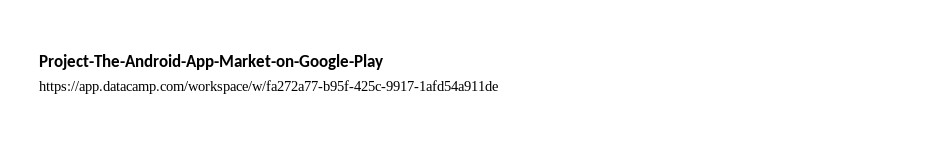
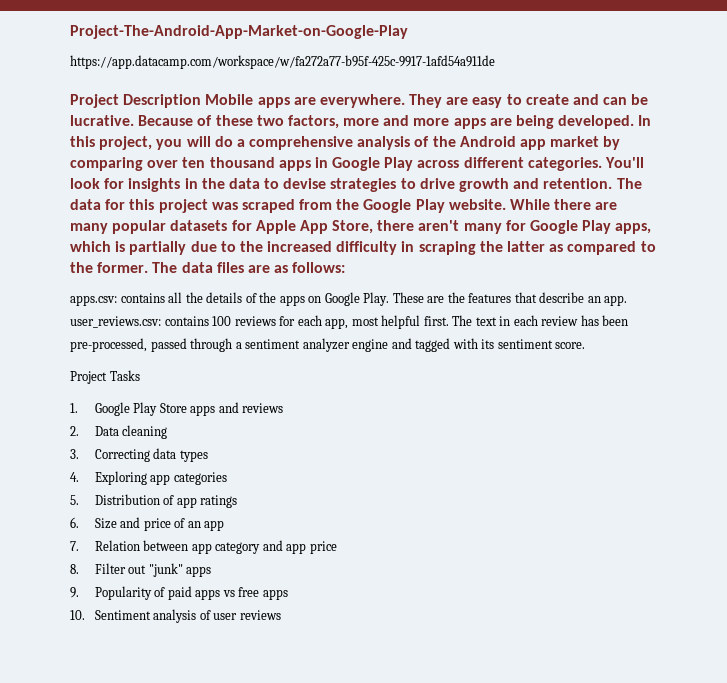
(498, 87) none -> [70,94,649,108] [70,115,652,129] [70,136,621,150] [70,157,645,171] [70,178,642,192] [70,199,618,213] [70,220,652,234] [70,241,656,255] [70,262,346,273] [70,292,628,306] [70,315,629,329] [70,338,586,352] [70,370,140,384] [70,402,284,416] [70,425,168,439] [70,448,208,462] [70,471,227,485] [70,494,238,508] [70,517,225,531] [70,540,337,554] [70,563,212,577] [70,586,288,600] [70,609,281,623] // Project Description Mobile apps are everywhere. They are easy to create and can be lucrative. Because of these two factors, more and more apps are being developed. In this project, you will do a comprehensive analysis of the Android app market by comparing over ten thousand apps in Google Play across different categories. You'll look for insights in the data to devise strategies to drive growth and retention. The data for this project was scraped from the Google Play website. While there are many popular datasets for Apple App Store, there aren't many for Google Play apps, which is partially due to the increased difficulty in scraping the latter as compared to the former. The data files are as follows: // apps.csv: contains all the details of the apps on Google Play. These are the features that describe an app. user_reviews.csv: contains 100 reviews for each app, most helpful first. The text in each review has been pre-processed, passed through a sentiment analyzer engine and tagged with its sentiment score. // Project Tasks // 1. Google Play Store apps and reviews // 2. Data cleaning // 3. Correcting data types // 4. Exploring app categories // 5. Distribution of app ratings // 6. Size and price of an app // 7. Relation between app category and app price // 8. Filter out "junk" apps // 9. Popularity of paid apps vs free apps // 10. Sentiment analysis of user reviews

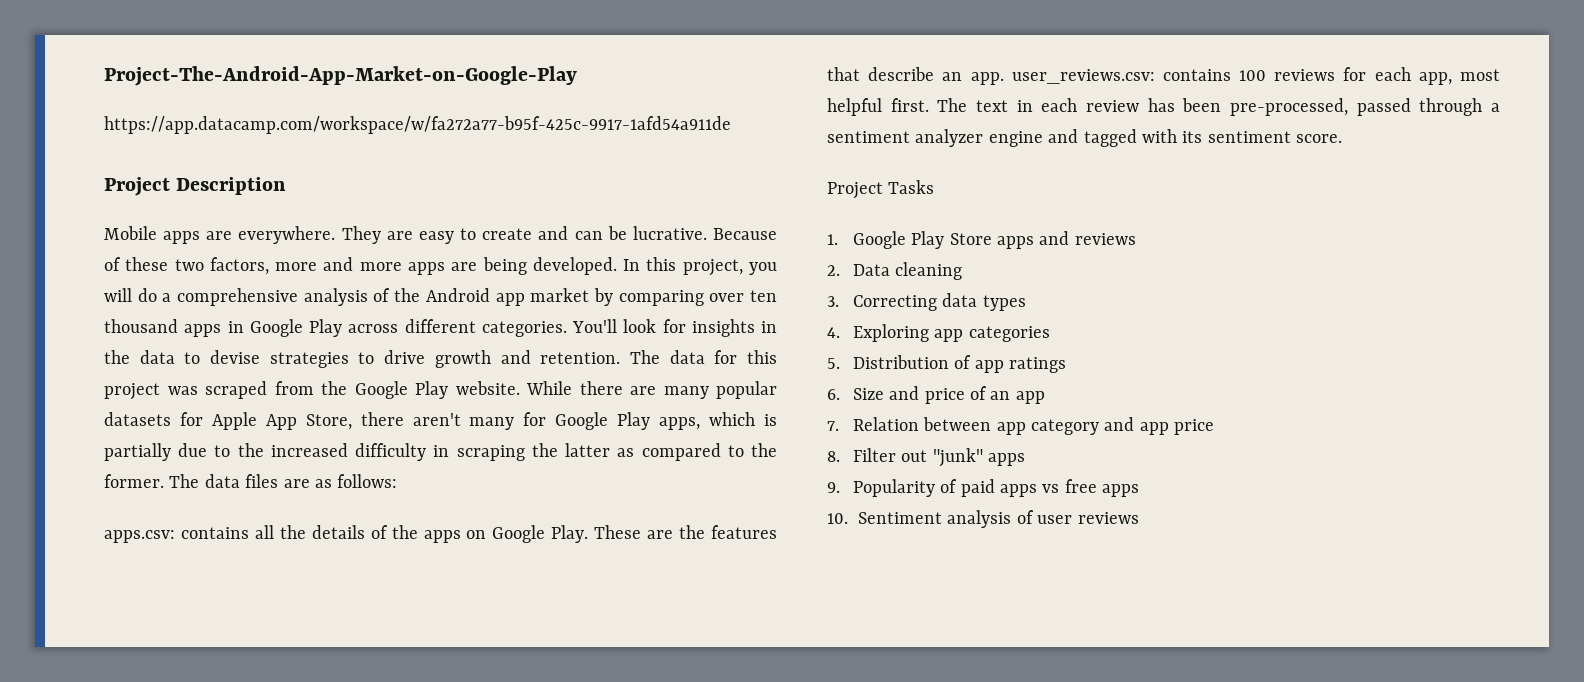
(202, 101) none -> (287, 186) //

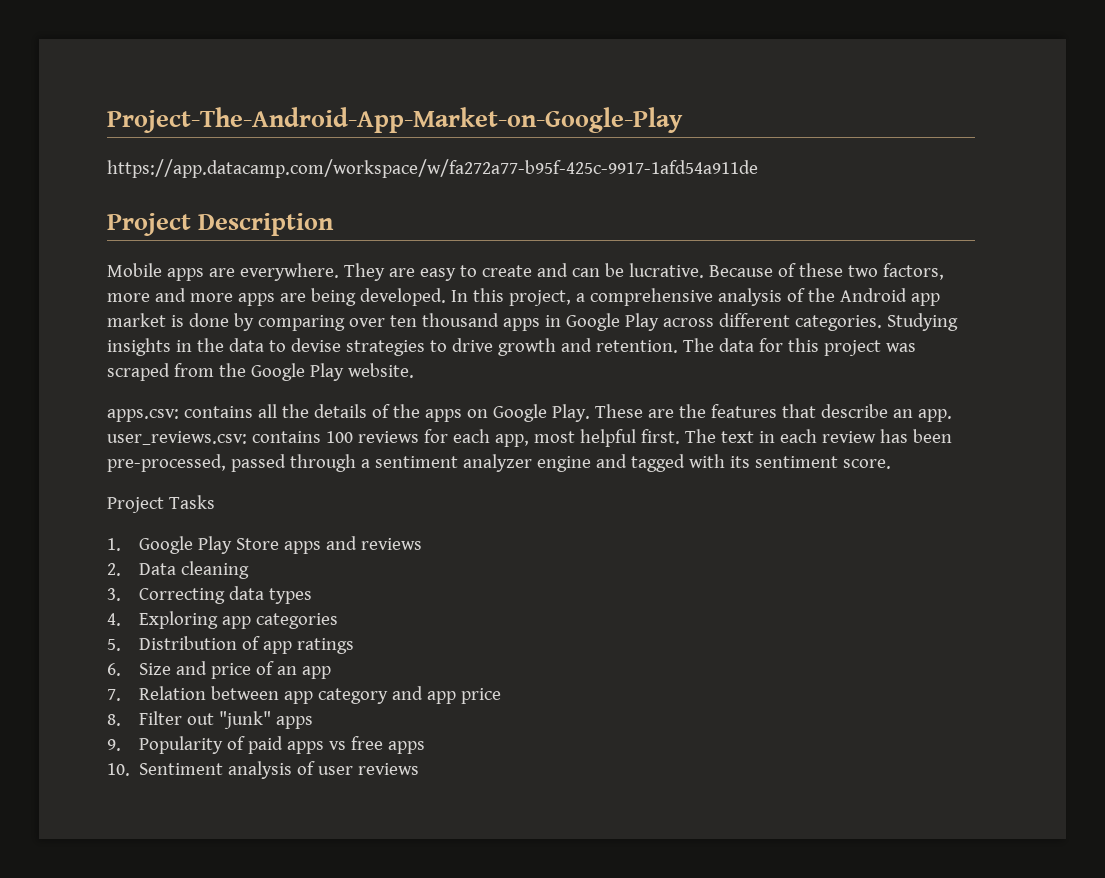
[749,262,778,275] [104,288,157,302] you will do -> (571, 298) none
(590, 295) none -> [170,313,229,327] is done
[572,319,686,333] You'll look for -> [886,313,958,331] Studying
[526,381,777,399] [104,412,777,430] [104,443,778,461] [104,474,398,488] While there are many popular datasets for Apple App Store, there aren't many for Google Play apps, which is partially due to the increased difficulty in scraping the latter as compared to the former. The data files are as follows: -> (414, 370) none

